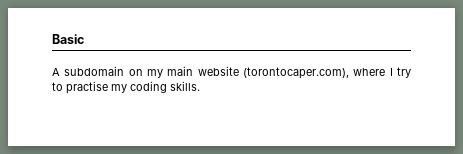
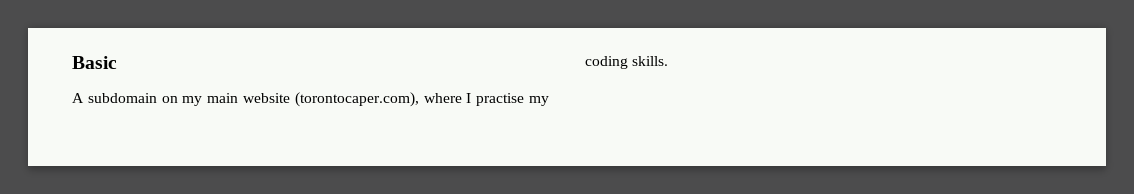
[396,67,411,78] [52,82,63,91] try to -> (472, 98) none

